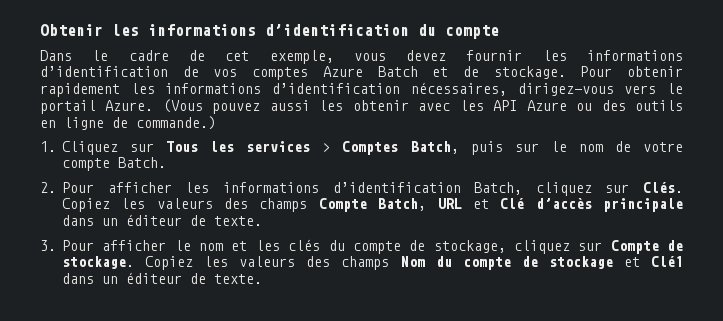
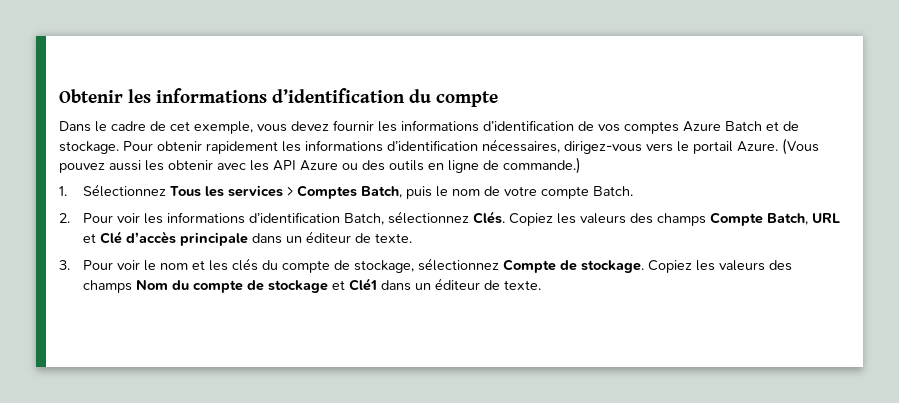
[62,141,155,155] Cliquez sur -> [82,184,166,197] Sélectionnez
[514,143,539,152] sur -> (432, 192) none
[107,182,172,193] afficher -> [116,213,140,223] voir
[535,182,630,196] cliquez sur -> [387,211,469,224] sélectionnez
[102,240,167,251] afficher -> [116,260,140,270] voir
[513,240,603,254] cliquez sur -> [417,258,499,271] sélectionnez

